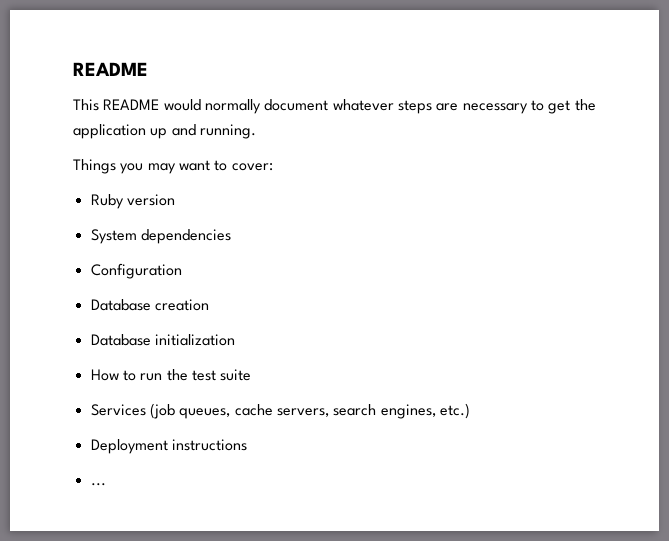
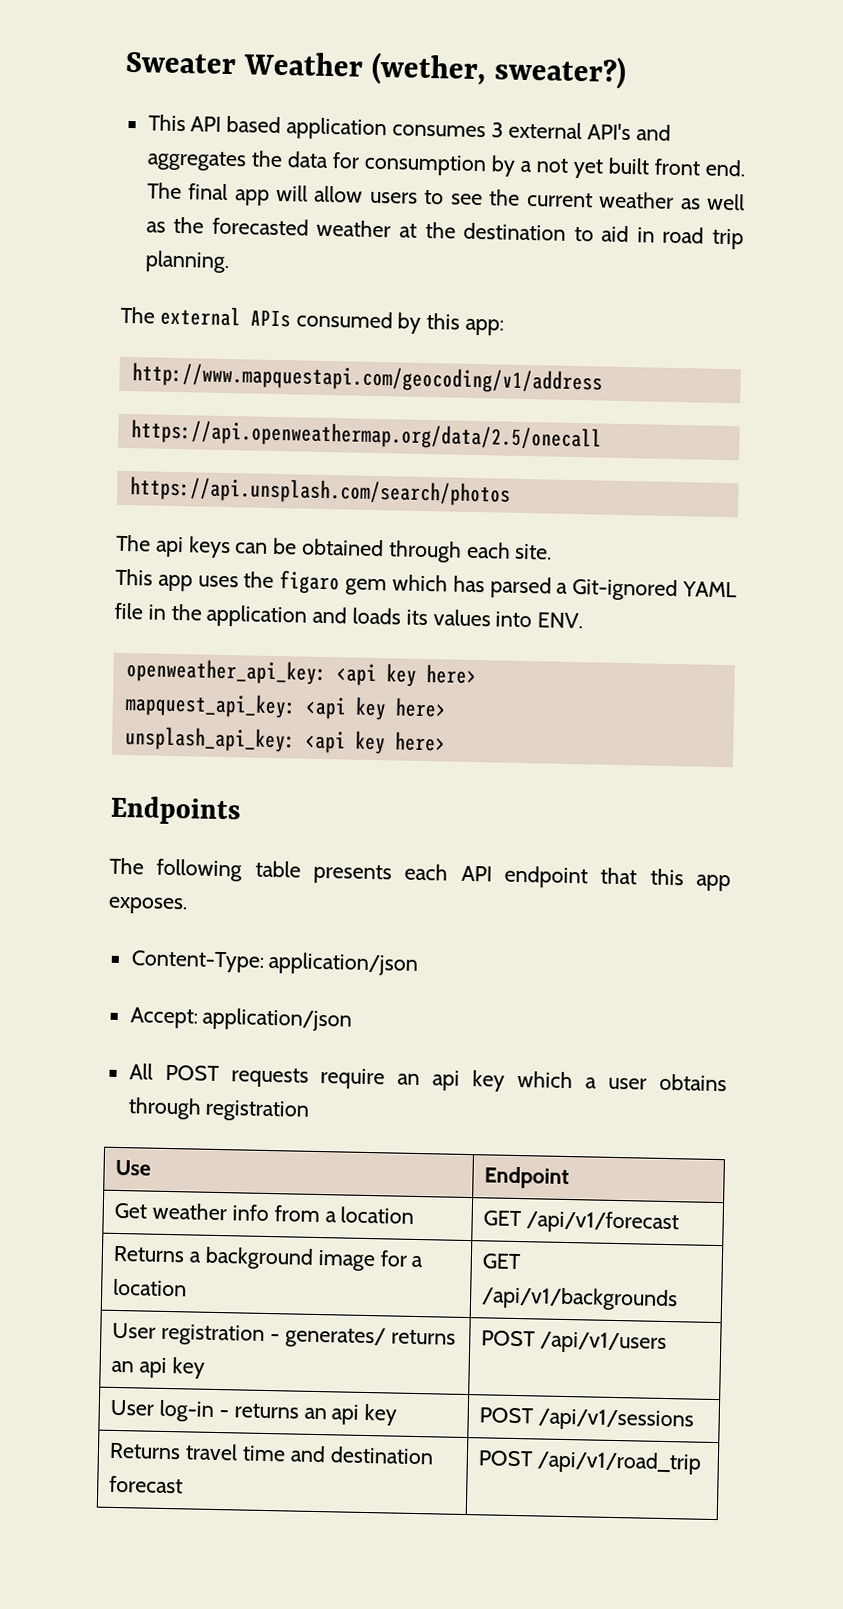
[73,62,148,76] [73,99,596,114] [73,124,256,139] [73,159,273,174] [90,194,175,209] [90,229,231,244] [90,263,182,279] [90,299,209,311] [90,334,235,346] [90,369,252,381] [90,403,470,419] [90,439,247,454] [90,483,106,486] README // This README would normally document whatever steps are necessary to get the application up and running. // Things you may want to cover: // Ruby version // System dependencies // Configuration // Database creation // Database initialization // How to run the test suite // Services (job queues, cache servers, search engines, etc.) // Deployment instructions // ... -> [125,51,628,89] [147,114,672,141] [146,150,745,179] [146,182,745,211] [145,216,744,250] [144,250,230,274] [120,305,505,336] [131,362,603,395] [130,419,602,452] [129,476,511,507] [116,534,553,563] [115,568,738,602] [114,602,584,629] [125,658,477,687] [124,692,447,721] [124,726,446,755] [110,795,242,826] [109,857,731,892] [108,896,188,915] [130,950,419,976] [129,1007,353,1032] [128,1063,727,1092] [127,1097,311,1122] [115,1159,152,1176] [484,1166,570,1190] [114,1202,415,1224] [483,1210,680,1235] [113,1245,424,1272] [113,1278,188,1297] [482,1253,522,1270] [481,1286,679,1312] [112,1322,456,1349] [111,1357,206,1379] [481,1330,668,1355] [110,1399,398,1426] [479,1407,695,1432] [109,1442,434,1465] [109,1475,184,1494] [478,1450,703,1475] Sweater Weather (wether, sweater?) // This API based application consumes 3 external API's and aggregates the data for consumption by a not yet built front end. The final app will allow users to see the current weather as well as the forecasted weather at the destination to aid in road trip planning. // The external APIs consumed by this app: // http://www.mapquestapi.com/geocoding/v1/address // https://api.openweathermap.org/data/2.5/onecall // https://api.unsplash.com/search/photos // The api keys can be obtained through each site. // This app uses the figaro gem which has parsed a Git-ignored YAML file in the application and loads its values into ENV. // openweather_api_key: <api key here> // mapquest_api_key: <api key here> // unsplash_api_key: <api key here> // Endpoints // The following table presents each API endpoint that this app exposes. // Content-Type: application/json // Accept: application/json // All POST requests require an api key which a user obtains through registration // Use | Endpoint // Get weather info from a location | GET /api/v1/forecast // Returns a background image for a location | GET /api/v1/backgrounds // User registration - generates/ returns an api key | POST /api/v1/users // User log-in - returns an api key | POST /api/v1/sessions // Returns travel time and destination forecast | POST /api/v1/road_trip

